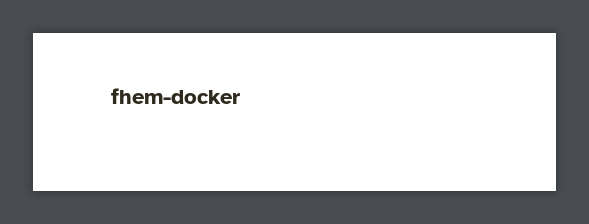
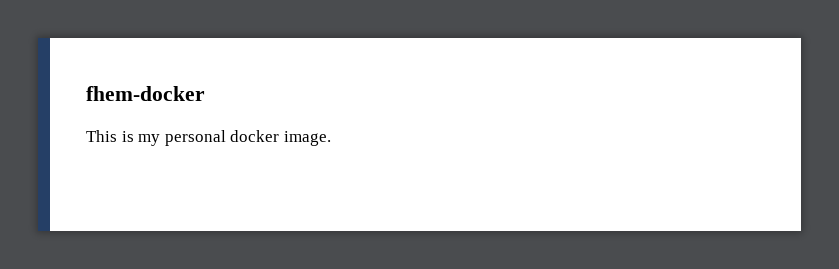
(240, 96) none -> [86,130,331,146] // This is my personal docker image.

